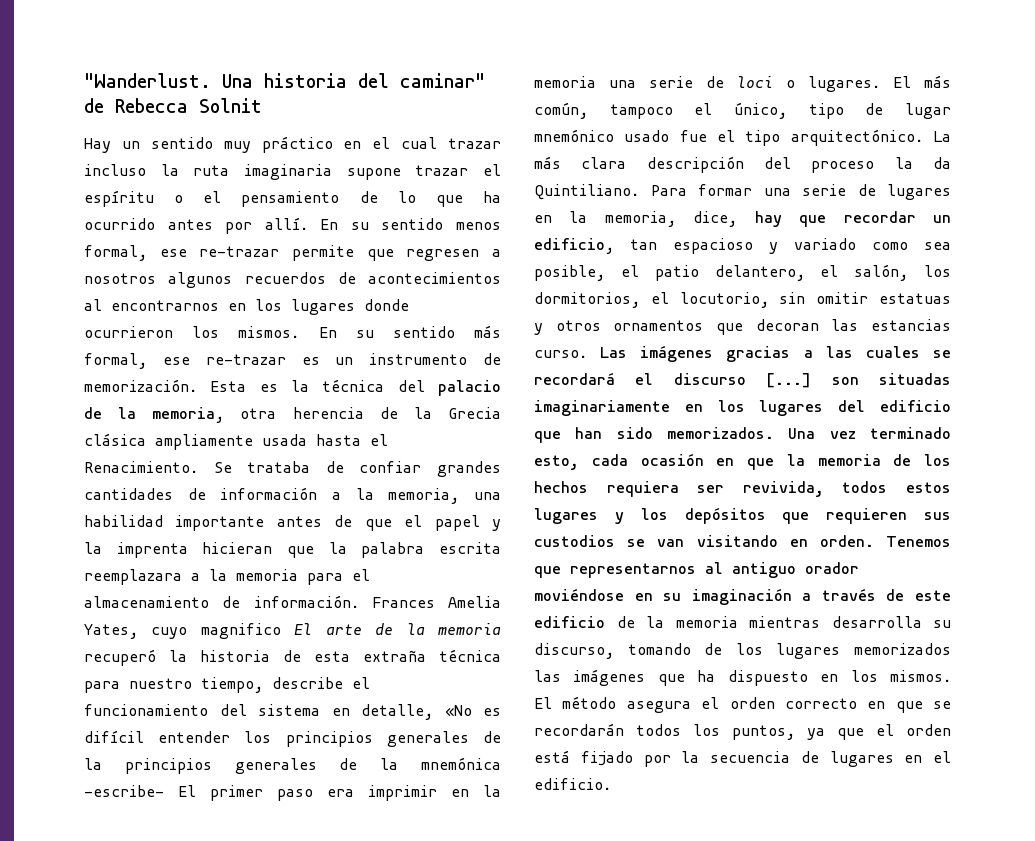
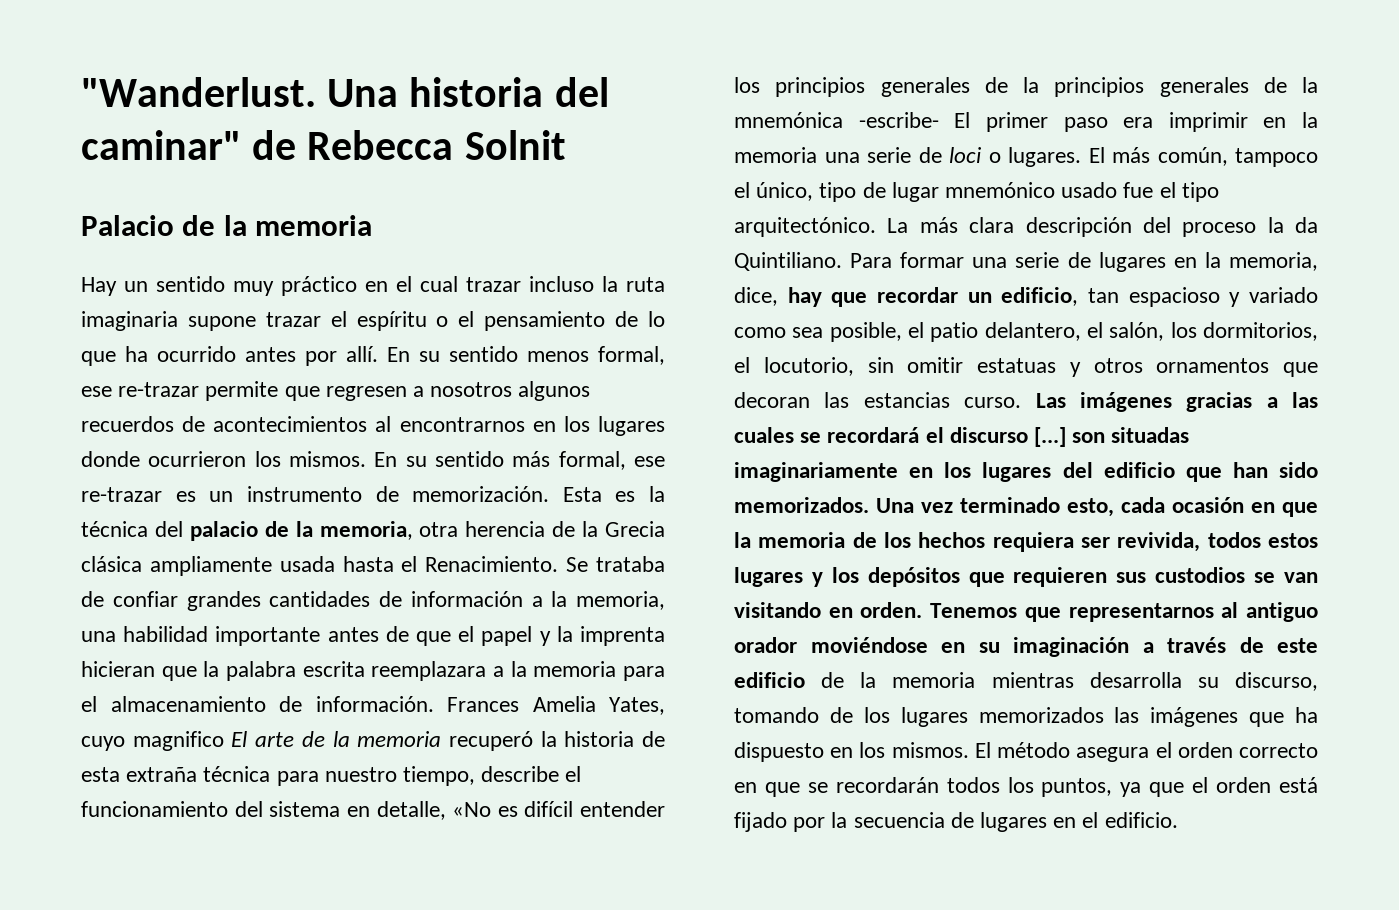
(262, 105) none -> [81,215,373,236] // Palacio de la memoria

